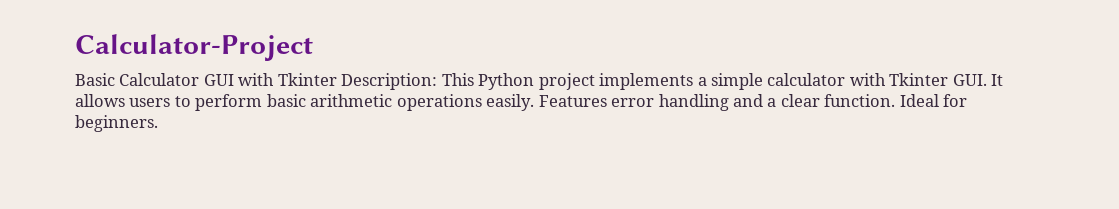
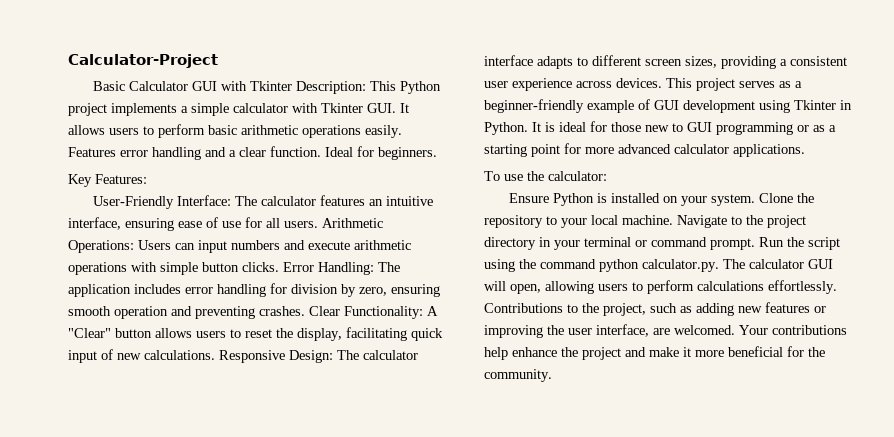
(158, 123) none -> [68,174,147,187] [93,195,434,209] [68,217,383,231] [68,240,411,253] [68,262,400,275] [68,283,440,297] [68,306,438,319] [68,327,443,341] [68,349,418,363] [484,55,847,69] [484,78,802,91] [484,99,852,113] [484,121,836,135] [484,143,805,157] [484,171,607,181] [509,193,815,206] [484,215,806,228] [484,237,840,250] [484,259,833,272] [484,280,837,294] [484,302,826,316] [484,324,847,338] [484,346,825,360] [484,369,552,382] // Key Features: // User-Friendly Interface: The calculator features an intuitive interface, ensuring ease of use for all users. Arithmetic Operations: Users can input numbers and execute arithmetic operations with simple button clicks. Error Handling: The application includes error handling for division by zero, ensuring smooth operation and preventing crashes. Clear Functionality: A "Clear" button allows users to reset the display, facilitating quick input of new calculations. Responsive Design: The calculator interface adapts to different screen sizes, providing a consistent user experience across devices. This project serves as a beginner-friendly example of GUI development using Tkinter in Python. It is ideal for those new to GUI programming or as a starting point for more advanced calculator applications. // To use the calculator: // Ensure Python is installed on your system. Clone the repository to your local machine. Navigate to the project directory in your terminal or command prompt. Run the script using the command python calculator.py. The calculator GUI will open, allowing users to perform calculations effortlessly. Contributions to the project, such as adding new features or improving the user interface, are welcomed. Your contributions help enhance the project and make it more beneficial for the community.

